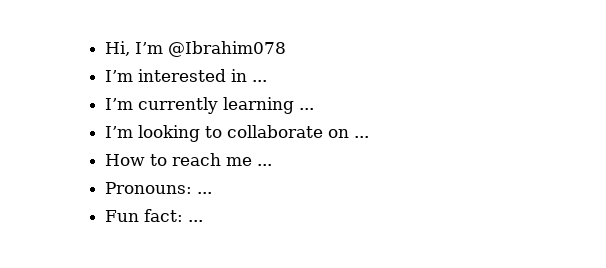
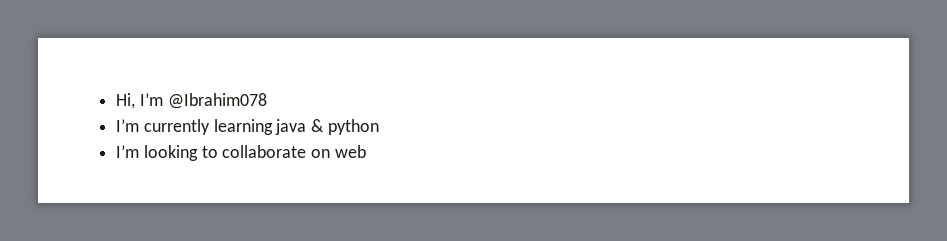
[105,69,268,82] // I’m interested in ... -> (267, 101) none
[299,108,315,110] ... -> [275,119,379,135] java & python
[354,136,370,138] [105,153,273,166] [105,182,213,194] [105,209,204,222] ... // How to reach me ... // Pronouns: ... // Fun fact: ... -> [334,145,366,158] web

